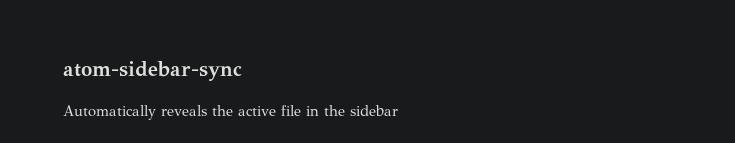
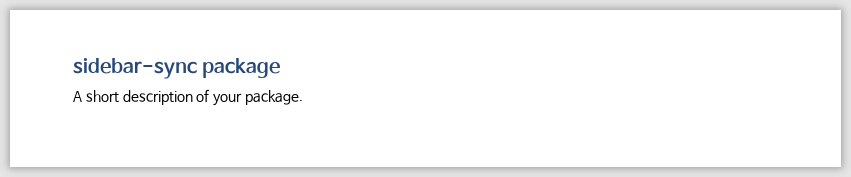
[63,61,242,81] [63,105,398,120] atom-sidebar-sync // Automatically reveals the active file in the sidebar -> [73,58,281,79] [73,89,303,106] sidebar-sync package // A short description of your package.

